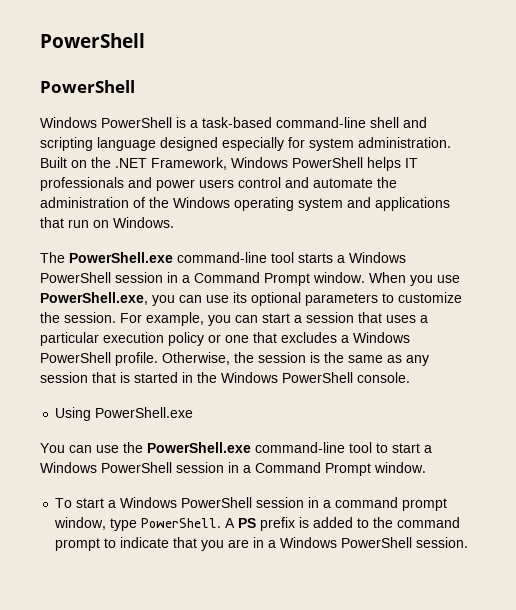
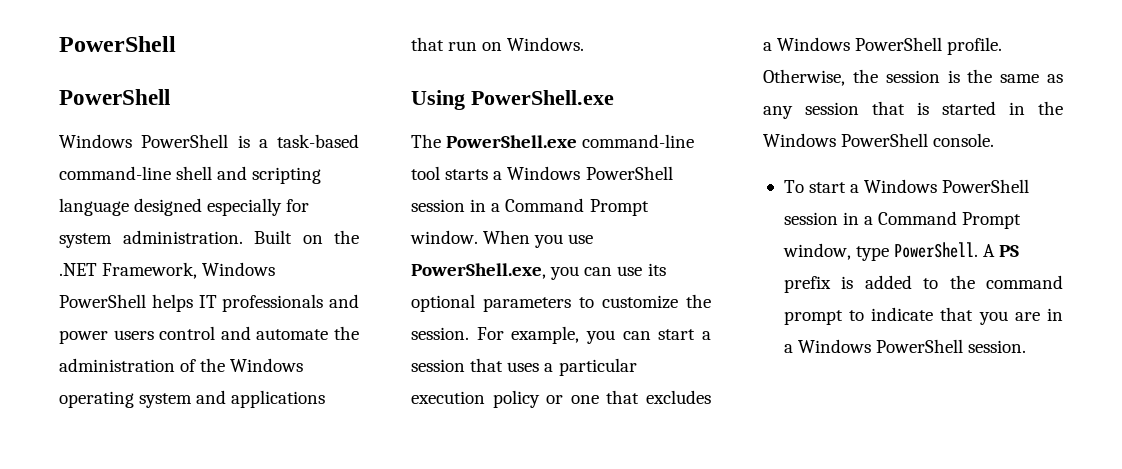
(174, 222) none -> [411,90,614,110] // Using PowerShell.exe
[55,407,194,421] [40,442,388,453] Using PowerShell.exe // You can use the PowerShell.exe command-line tool to -> [783,180,804,193] To
[374,462,426,473] [55,497,448,511] window. // To start a Windows PowerShell session in a command prompt -> (1022, 220) none

